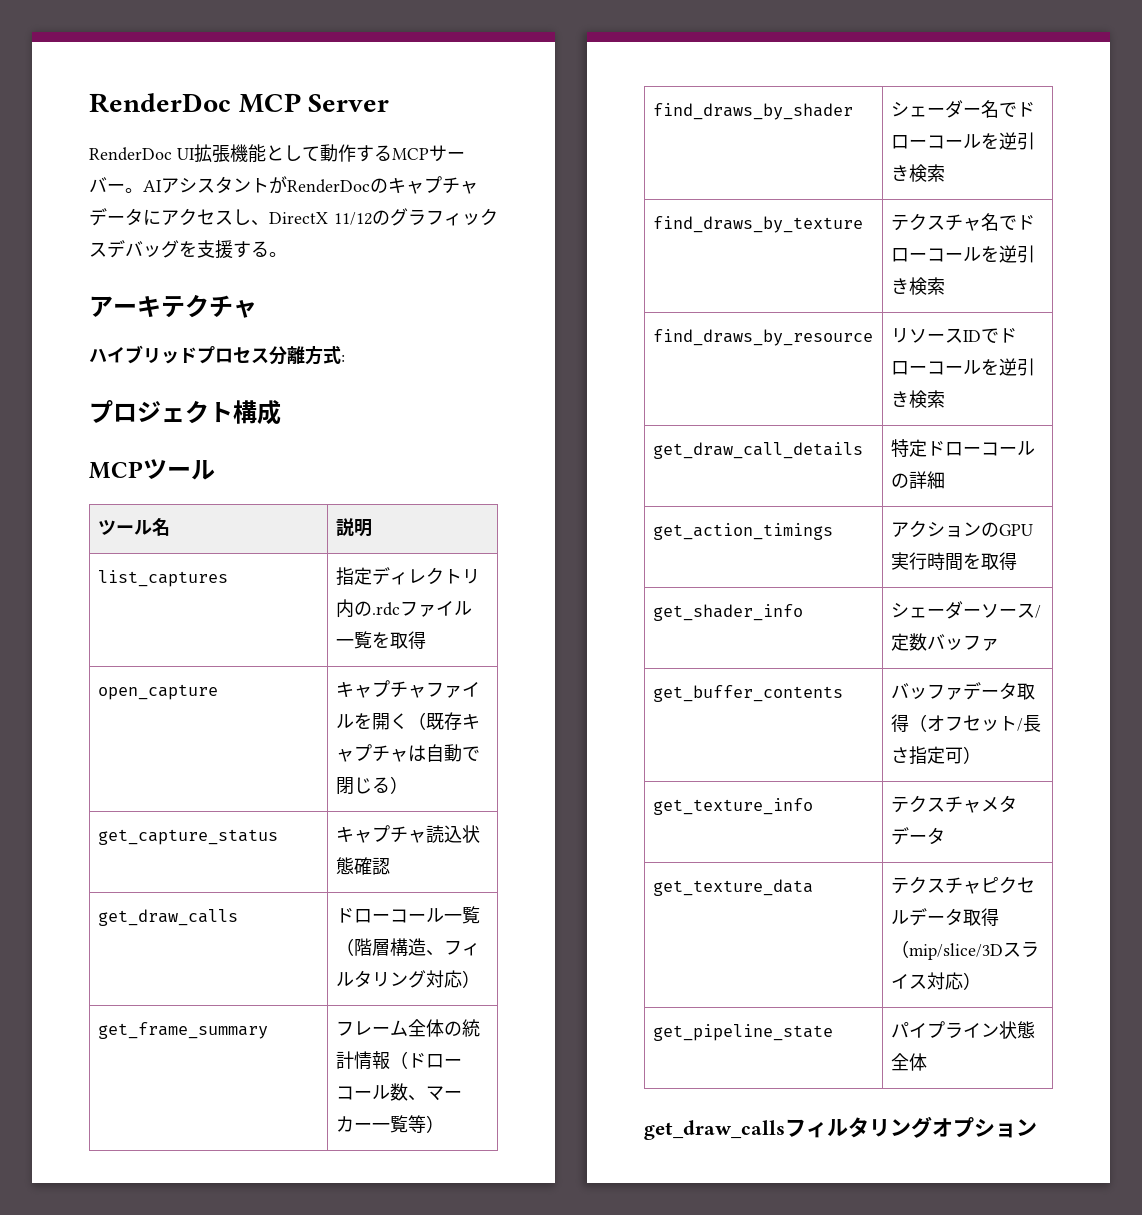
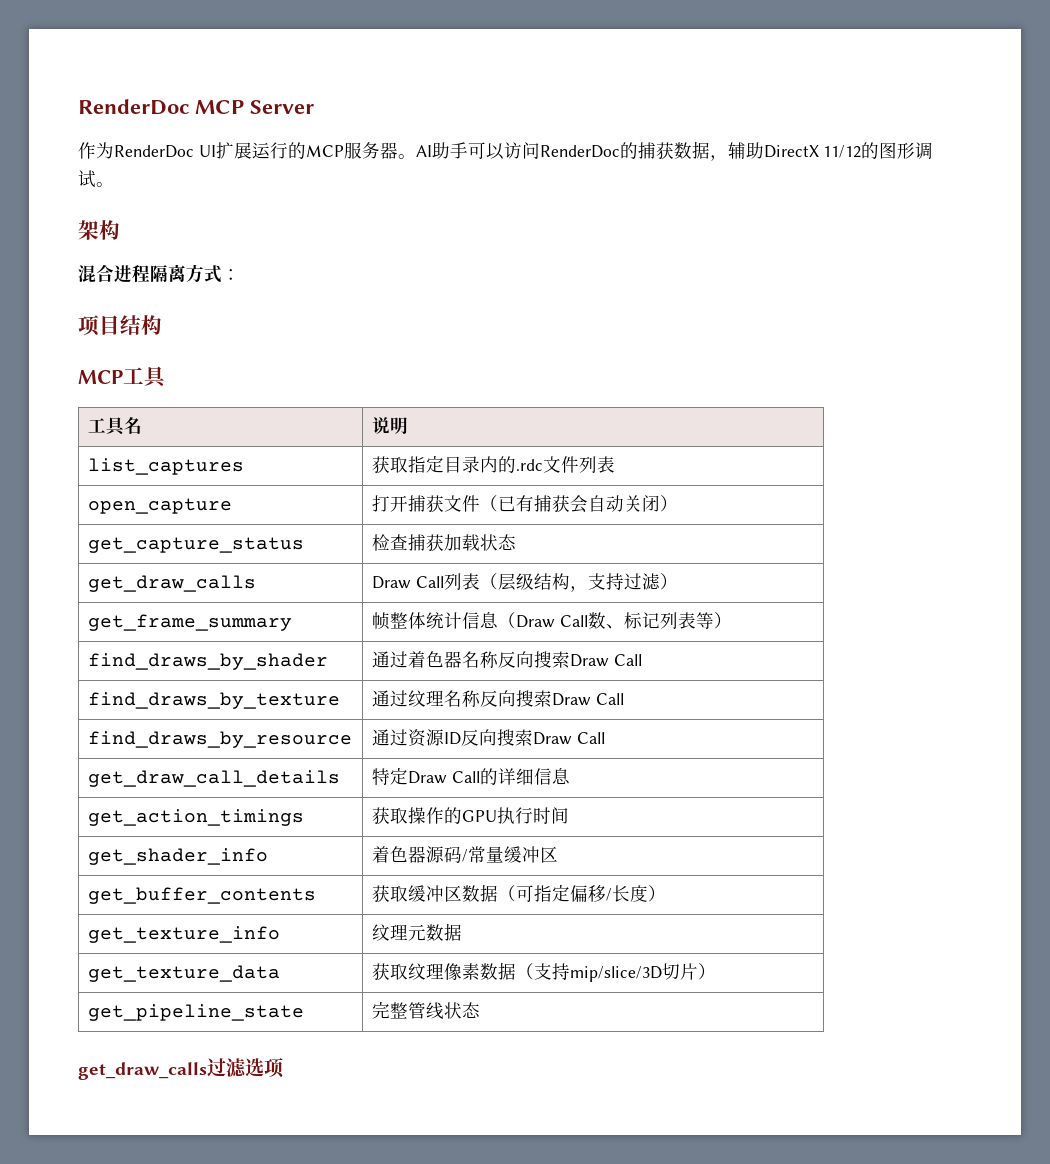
(390, 103) none -> [78,142,114,159] 作为
[194,144,465,163] [89,176,478,194] [89,208,498,226] [89,240,287,259] [89,294,257,318] [89,345,345,365] [89,400,281,425] [89,459,215,480] [97,520,152,535] 拡張機能として動作するMCPサーバー。AIアシスタントがRenderDocのキャプチャデータにアクセスし、DirectX 11/12のグラフィックスデバッグを支援する。 // アーキテクチャ // ハイブリッドプロセス分離方式: // プロジェクト構成 // MCPツール // ツール -> [215,141,934,161] [78,170,114,188] [78,220,120,240] [78,264,240,283] [78,315,162,336] [78,366,167,388] [87,417,126,436] 扩展运行的MCP服务器。AI助手可以访问RenderDoc的捕获数据，辅助DirectX 11/12的图形调试。 // 架构 // 混合进程隔离方式： // 项目结构 // MCP工具 // 工具
[335,518,354,536] 説 -> [371,417,390,434] 说
[335,567,480,586] [335,599,472,618] [335,631,426,649] [97,684,218,700] [335,680,480,698] [335,712,480,730] [335,744,480,762] [335,776,408,795] [97,829,278,845] [335,825,480,843] [335,857,390,875] [97,909,238,926] [335,906,480,924] [335,938,480,956] [335,970,480,988] [97,1022,268,1039] [335,1019,480,1037] [335,1051,462,1070] [335,1083,462,1101] [335,1115,444,1133] [652,103,853,120] [890,100,1035,118] [890,132,1035,150] [890,164,945,182] 指定ディレクトリ内の.rdcファイル一覧を取得 // open_capture | キャプチャファイルを開く（既存キャプチャは自動で閉じる） // get_capture_status | キャプチャ読込状態確認 // get_draw_calls | ドローコール一覧（階層構造、フィルタリング対応） // get_frame_summary | フレーム全体の統計情報（ドローコール数、マーカー一覧等） // find_draws_by_shader | シェーダー名でドローコールを逆引き検索 -> [371,455,615,473] [87,498,232,514] [371,495,678,513] [87,537,304,553] [371,534,516,551] [87,575,256,592] [371,573,678,592] [87,614,292,631] [371,612,732,630] [87,653,328,670] [371,651,642,668] 获取指定目录内的.rdc文件列表 // open_capture | 打开捕获文件（已有捕获会自动关闭） // get_capture_status | 检查捕获加载状态 // get_draw_calls | Draw Call列表（层级结构，支持过滤） // get_frame_summary | 帧整体统计信息（Draw Call数、标记列表等） // find_draws_by_shader | 通过着色器名称反向搜索Draw Call
[890,213,1035,231] [890,245,1035,263] [890,277,945,295] テクスチャ名でドローコールを逆引き検索 -> [371,690,624,707] 通过纹理名称反向搜索Draw Call
[890,328,1017,343] [890,358,1035,376] [890,390,945,408] リソースIDでドローコールを逆引き検索 -> [371,729,605,747] 通过资源ID反向搜索Draw Call
[926,441,1035,456] [890,471,945,489] [652,523,833,540] [890,520,1033,538] [890,552,1017,571] [652,604,803,621] [890,601,1041,619] [890,633,999,651] [652,685,843,702] [890,682,1035,700] [890,714,1041,732] [890,746,981,765] [652,798,813,815] [890,795,1017,813] [890,827,945,845] [652,879,813,896] [890,876,1035,894] [890,908,999,926] [890,940,1039,960] [890,972,981,990] [652,1024,833,1041] [890,1021,1035,1039] [890,1053,927,1071] [644,1116,1037,1140] ドローコールの詳細 // get_action_timings | アクションのGPU実行時間を取得 // get_shader_info | シェーダーソース/定数バッファ // get_buffer_contents | バッファデータ取得（オフセット/長さ指定可） // get_texture_info | テクスチャメタデータ // get_texture_data | テクスチャピクセルデータ取得（mip/slice/3Dスライス対応） // get_pipeline_state | パイプライン状態全体 // get_draw_callsフィルタリングオプション -> [407,768,570,785] [87,809,304,826] [371,807,569,824] [87,848,268,865] [371,846,558,863] [87,887,316,904] [371,884,666,902] [87,926,280,943] [371,923,462,941] [87,965,280,982] [371,962,716,982] [87,1004,304,1021] [371,1001,480,1020] [78,1058,284,1080] Draw Call的详细信息 // get_action_timings | 获取操作的GPU执行时间 // get_shader_info | 着色器源码/常量缓冲区 // get_buffer_contents | 获取缓冲区数据（可指定偏移/长度） // get_texture_info | 纹理元数据 // get_texture_data | 获取纹理像素数据（支持mip/slice/3D切片） // get_pipeline_state | 完整管线状态 // get_draw_calls过滤选项

